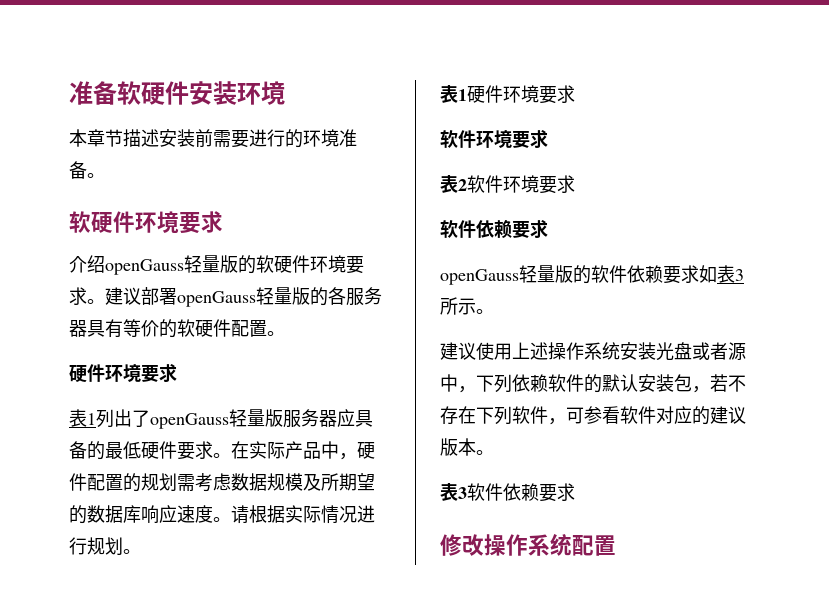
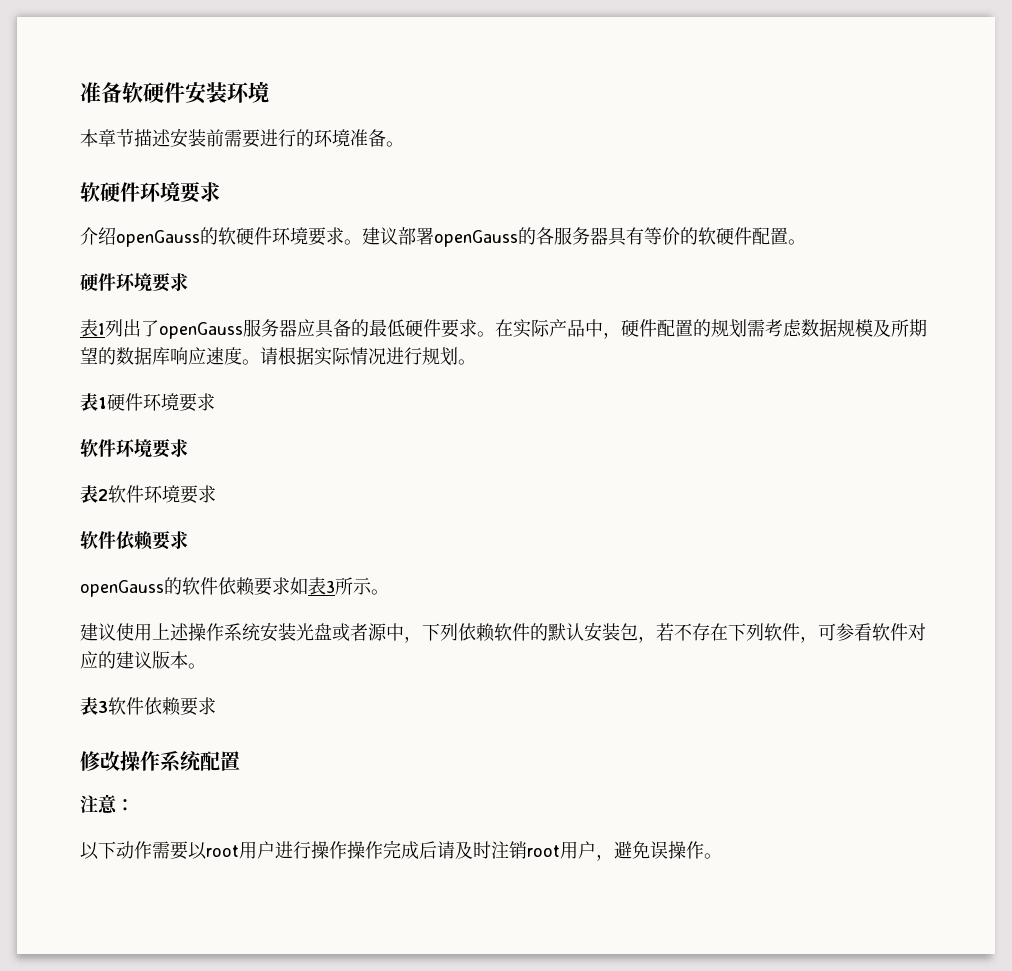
[184,255,238,273] 轻量版 -> (200, 238) none
[256,287,310,305] 轻量版 -> (518, 238) none
[229,409,283,427] 轻量版 -> (243, 330) none
[519,265,573,283] 轻量版 -> (164, 588) none
(616, 545) none -> [80,794,134,814] [80,840,722,861] // 注意： // 以下动作需要以root用户进行操作操作完成后请及时注销root用户，避免误操作。

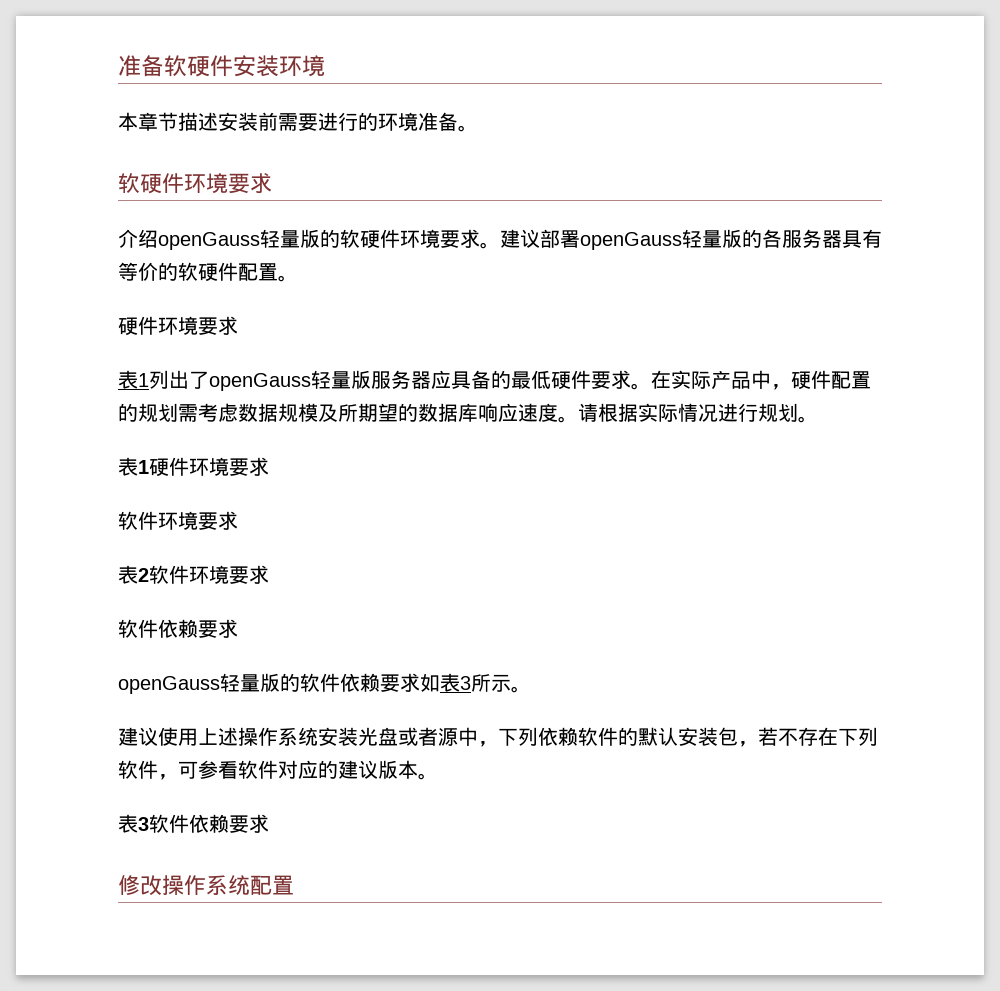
(200, 238) none -> [260,229,320,248] 轻量版
(518, 238) none -> [682,229,742,248] 轻量版
(243, 330) none -> [311,370,371,389] 轻量版
(164, 588) none -> [220,673,280,692] 轻量版
[80,794,134,814] [80,840,722,861] // 注意： // 以下动作需要以root用户进行操作操作完成后请及时注销root用户，避免误操作。 -> (294, 885) none

